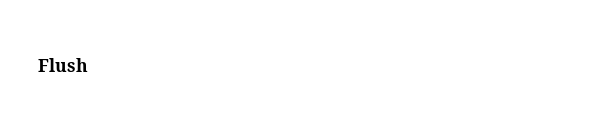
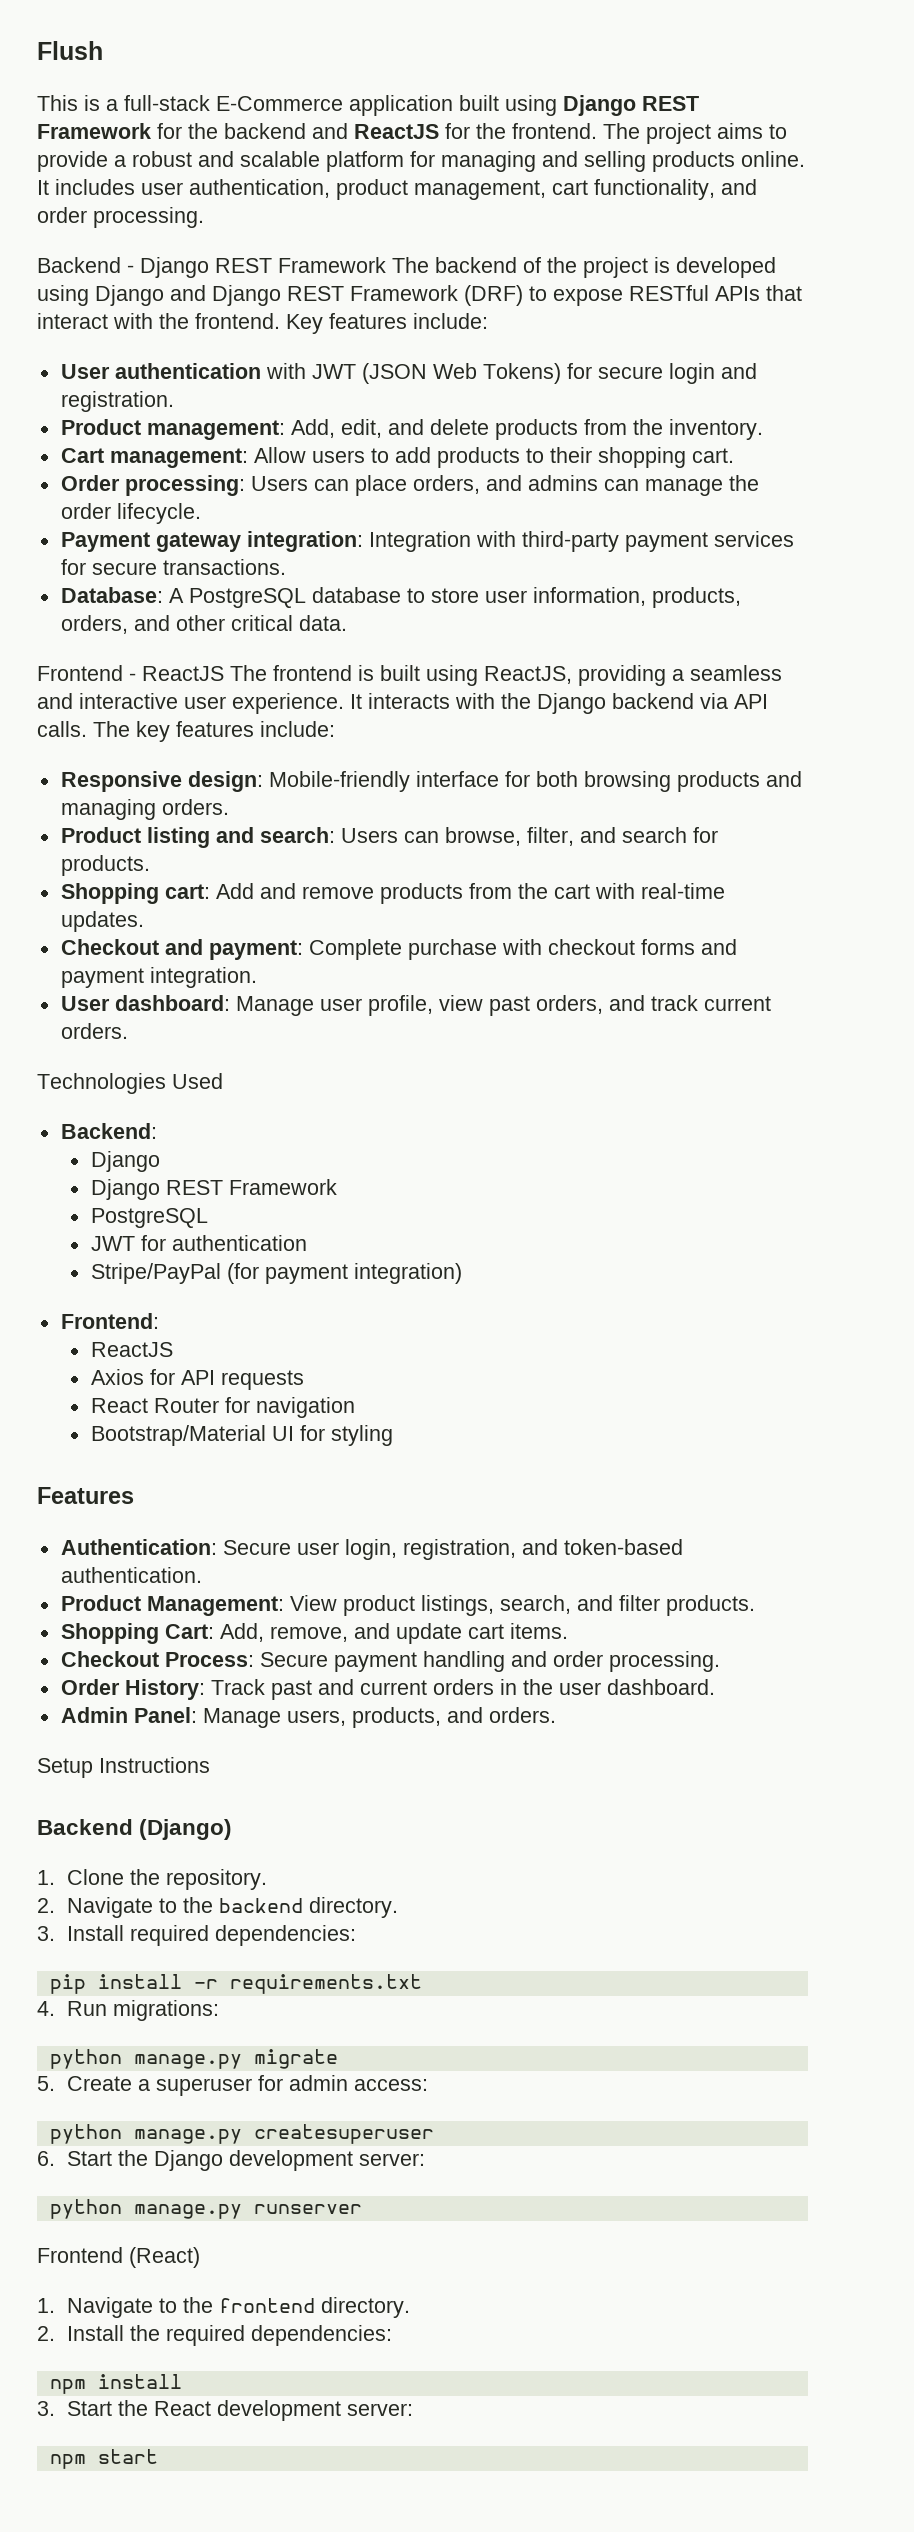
(88, 65) none -> [37,95,699,116] [37,123,787,144] [37,151,805,172] [37,179,757,200] [37,207,204,228] [37,257,776,278] [37,285,802,306] [37,313,488,334] [60,363,757,384] [60,391,174,412] [60,419,763,440] [60,447,734,468] [60,475,759,496] [60,503,201,524] [60,531,794,552] [60,559,286,575] [60,587,741,608] [60,615,347,634] [37,665,782,686] [37,693,768,714] [37,721,335,742] [60,771,802,792] [60,799,229,820] [60,827,718,848] [60,855,150,876] [60,883,725,904] [60,911,144,932] [60,939,737,960] [60,967,257,988] [60,995,771,1016] [60,1023,128,1039] [37,1073,223,1094] [60,1123,157,1139] [90,1151,160,1172] [90,1179,337,1200] [90,1208,208,1228] [90,1235,307,1251] [90,1263,462,1284] [60,1313,159,1329] [90,1342,173,1357] [90,1369,304,1390] [90,1397,355,1418] [90,1425,393,1446] [37,1487,134,1504] [60,1539,683,1560] [60,1567,202,1583] [60,1595,755,1616] [60,1623,568,1644] [60,1651,720,1672] [60,1679,715,1700] [60,1707,556,1728] [37,1757,210,1778] [37,1819,233,1840] [37,1869,268,1890] [37,1897,399,1918] [37,1925,357,1946] [49,1974,422,1994] [37,2000,220,2021] [49,2049,338,2069] [37,2075,429,2096] [49,2124,434,2144] [37,2150,426,2171] [49,2199,362,2219] [37,2247,200,2268] [37,2297,411,2318] [37,2325,393,2346] [49,2374,182,2394] [37,2400,414,2421] [49,2449,158,2469] // This is a full-stack E-Commerce application built using Django REST Framework for the backend and ReactJS for the frontend. The project aims to provide a robust and scalable platform for managing and selling products online. It includes user authentication, product management, cart functionality, and order processing. // Backend - Django REST Framework The backend of the project is developed using Django and Django REST Framework (DRF) to expose RESTful APIs that interact with the frontend. Key features include: // User authentication with JWT (JSON Web Tokens) for secure login and registration. // Product management: Add, edit, and delete products from the inventory. // Cart management: Allow users to add products to their shopping cart. // Order processing: Users can place orders, and admins can manage the order lifecycle. // Payment gateway integration: Integration with third-party payment services for secure transactions. // Database: A PostgreSQL database to store user information, products, orders, and other critical data. // Frontend - ReactJS The frontend is built using ReactJS, providing a seamless and interactive user experience. It interacts with the Django backend via API calls. The key features include: // Responsive design: Mobile-friendly interface for both browsing products and managing orders. // Product listing and search: Users can browse, filter, and search for products. // Shopping cart: Add and remove products from the cart with real-time updates. // Checkout and payment: Complete purchase with checkout forms and payment integration. // User dashboard: Manage user profile, view past orders, and track current orders. // Technologies Used // Backend: // Django // Django REST Framework // PostgreSQL // JWT for authentication // Stripe/PayPal (for payment integration) // Frontend: // ReactJS // Axios for API requests // React Router for navigation // Bootstrap/Material UI for styling // Features // Authentication: Secure user login, registration, and token-based authentication. // Product Management: View product listings, search, and filter products. // Shopping Cart: Add, remove, and update cart items. // Checkout Process: Secure payment handling and order processing. // Order History: Track past and current orders in the user dashboard. // Admin Panel: Manage users, products, and orders. // Setup Instructions // Backend (Django) // 1. Clone the repository. // 2. Navigate to the backend directory. // 3. Install required dependencies: // pip install -r requirements.txt // 4. Run migrations: // python manage.py migrate // 5. Create a superuser for admin access: // python manage.py createsuperuser // 6. Start the Django development server: // python manage.py runserver // Frontend (React) // 1. Navigate to the frontend directory. // 2. Install the required dependencies: // npm install // 3. Start the React development server: // npm start

